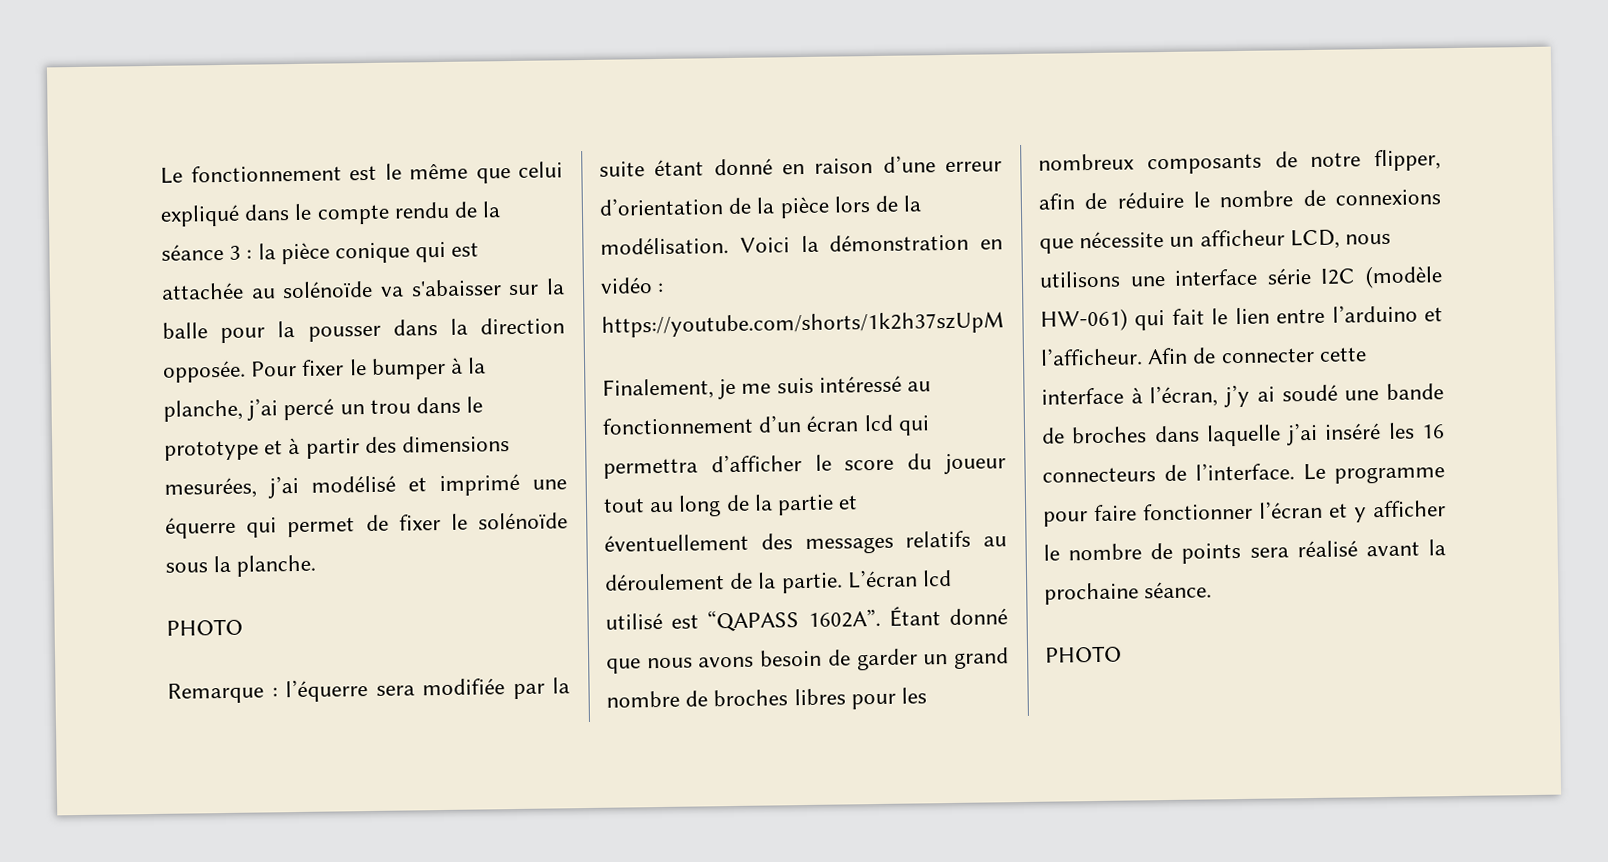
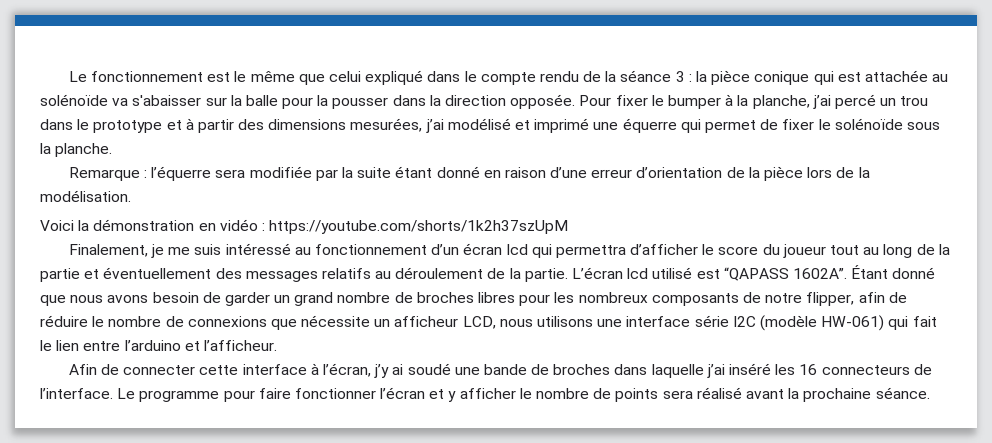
[166,618,243,636] // PHOTO -> (113, 150) none
(729, 246) none -> (131, 196) //
(1143, 356) none -> (277, 345) //
[1044,645,1122,663] // PHOTO -> (930, 393) none

